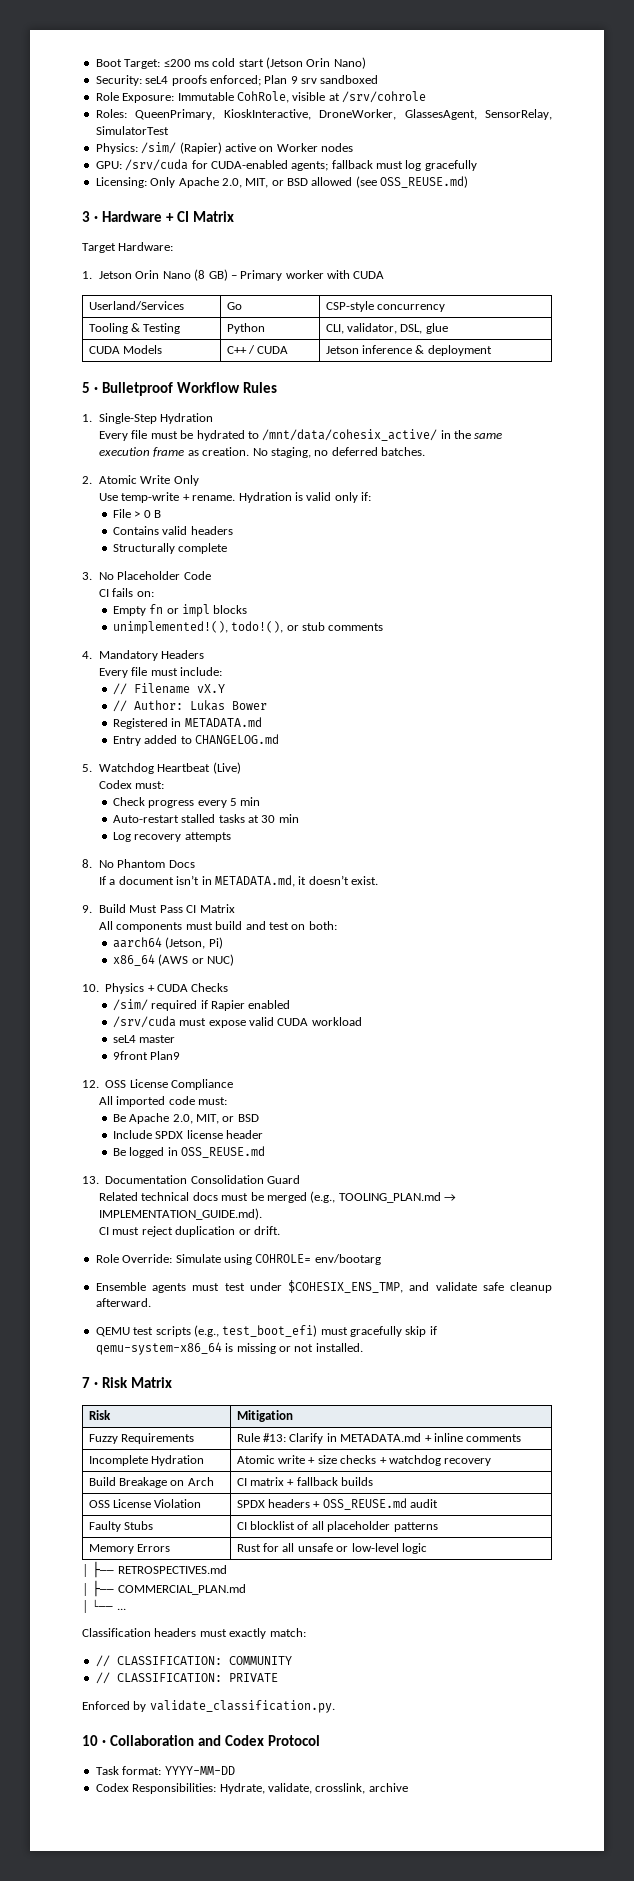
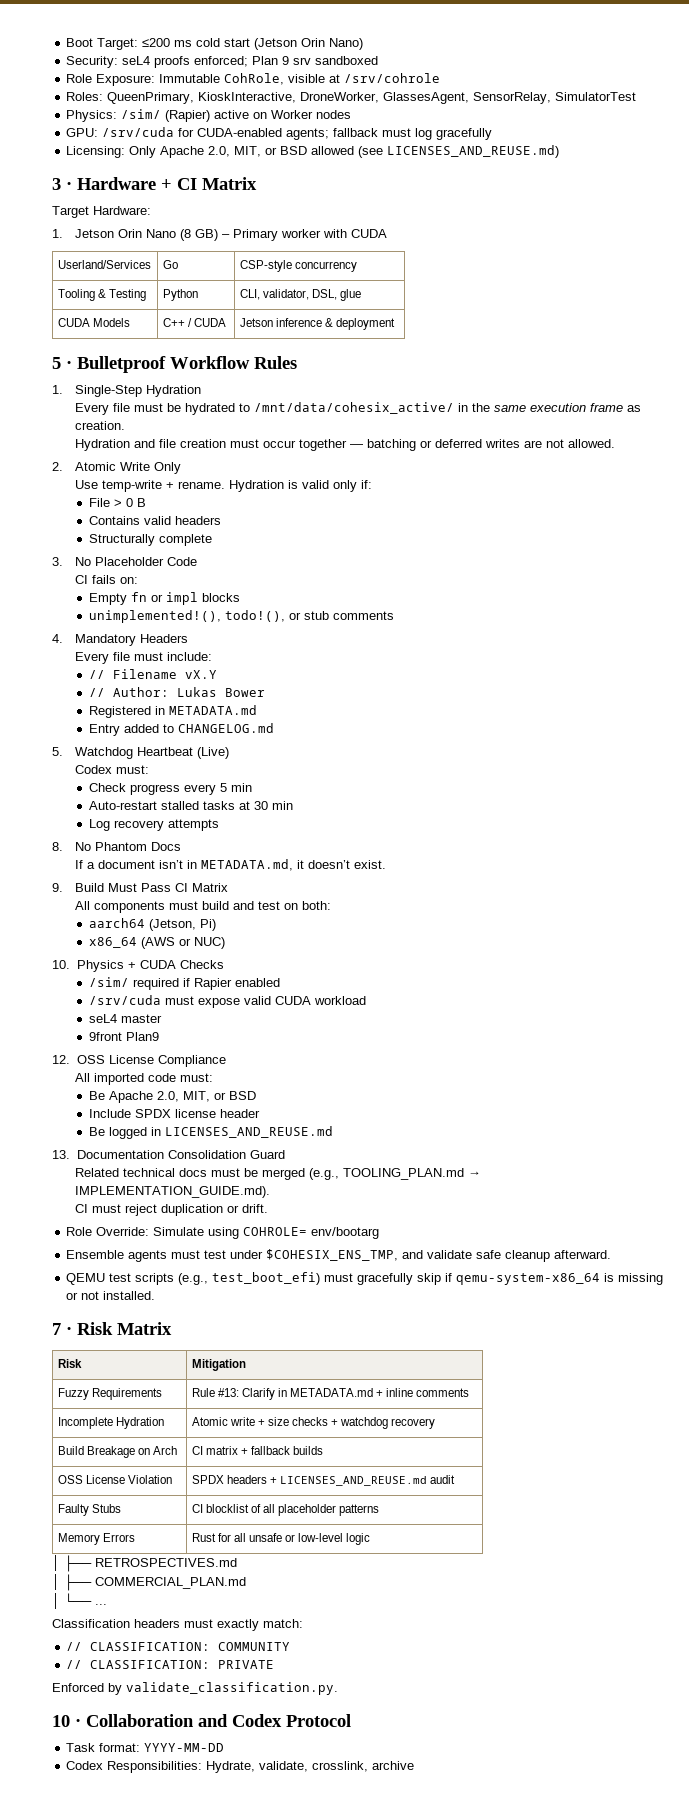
[380,176,469,188] OSS_REUSE.md) -> [387,145,560,158] LICENSES_AND_REUSE.md)
[252,447,426,458] No staging, no deferred batches. -> [74,439,615,451] // Hydration and file creation must occur together — batching or deferred writes are not allowed.
[180,1146,265,1158] OSS_REUSE.md -> [165,1126,334,1138] LICENSES_AND_REUSE.md
[322,1498,407,1510] OSS_REUSE.md -> [279,1476,427,1486] LICENSES_AND_REUSE.md

